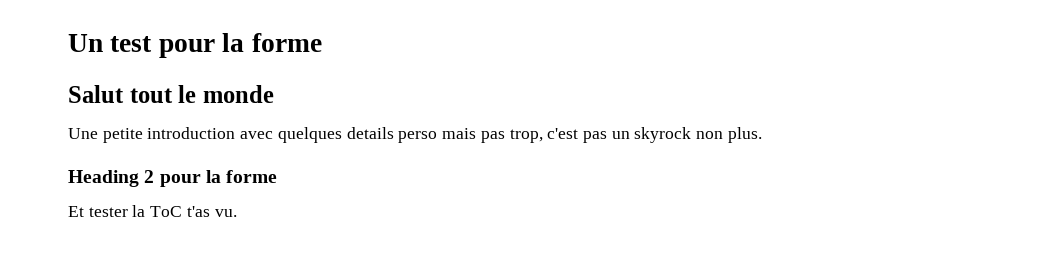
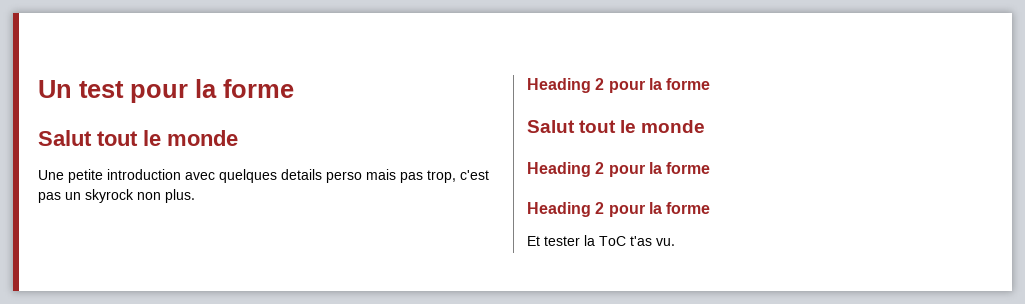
(278, 176) none -> [527,120,706,133] [527,162,711,177] [527,202,711,217] // Salut tout le monde // Heading 2 pour la forme // Heading 2 pour la forme

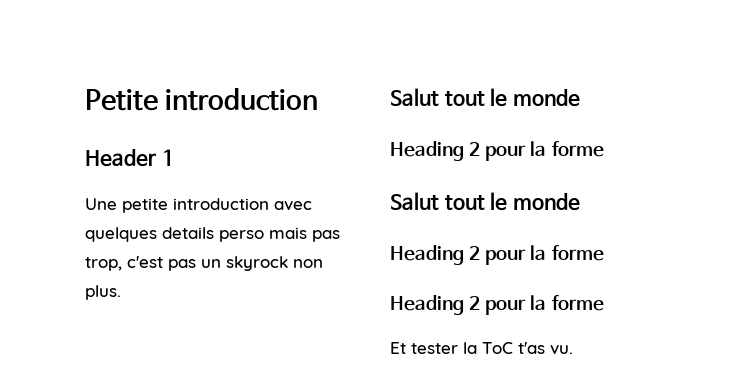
[38,79,294,103] [38,130,238,146] Un test pour la forme // Salut tout le monde -> [85,88,319,111] [85,149,174,167] Petite introduction // Header 1
(195, 196) none -> [390,88,581,107] // Salut tout le monde

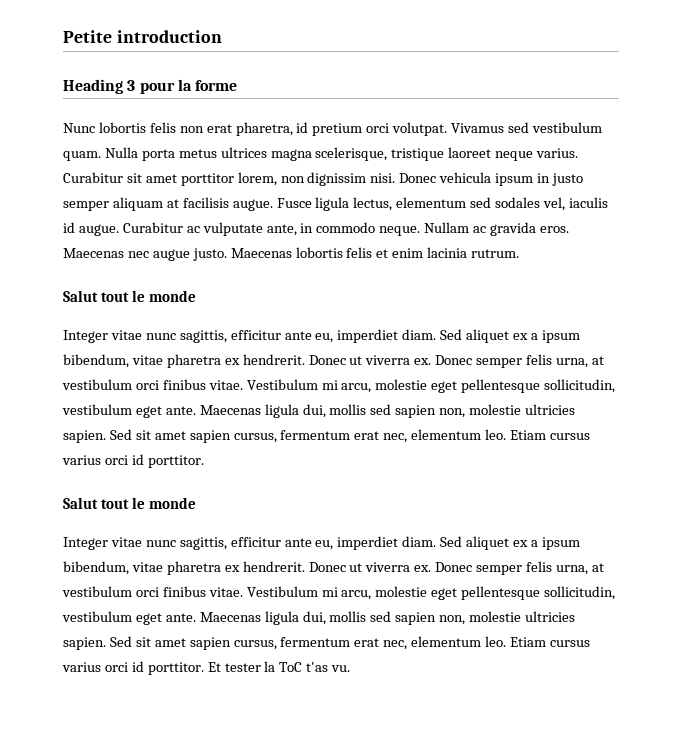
[85,149,174,167] [85,198,312,213] [85,227,340,242] [85,256,323,271] [85,285,121,300] [390,88,581,107] [390,141,604,161] [390,192,581,211] [390,245,604,265] [390,295,604,315] Header 1 // Une petite introduction avec quelques details perso mais pas trop, c'est pas un skyrock non plus. // Salut tout le monde // Heading 2 pour la forme // Salut tout le monde // Heading 2 pour la forme // Heading 2 pour la forme // -> [63,79,238,94] [63,122,602,136] [63,147,579,161] [63,172,583,186] [63,197,608,211] [63,222,569,236] [63,247,520,261] [63,290,197,302] [63,329,580,343] [63,354,604,368] [62,379,616,393] [62,404,576,418] [63,429,590,443] [62,454,204,468] [63,497,197,509] [63,536,580,550] [63,561,604,575] [62,586,616,600] [62,611,576,625] [63,636,590,650] [62,661,204,675] Heading 3 pour la forme // Nunc lobortis felis non erat pharetra, id pretium orci volutpat. Vivamus sed vestibulum quam. Nulla porta metus ultrices magna scelerisque, tristique laoreet neque varius. Curabitur sit amet porttitor lorem, non dignissim nisi. Donec vehicula ipsum in justo semper aliquam at facilisis augue. Fusce ligula lectus, elementum sed sodales vel, iaculis id augue. Curabitur ac vulputate ante, in commodo neque. Nullam ac gravida eros. Maecenas nec augue justo. Maecenas lobortis felis et enim lacinia rutrum. // Salut tout le monde // Integer vitae nunc sagittis, efficitur ante eu, imperdiet diam. Sed aliquet ex a ipsum bibendum, vitae pharetra ex hendrerit. Donec ut viverra ex. Donec semper felis urna, at vestibulum orci finibus vitae. Vestibulum mi arcu, molestie eget pellentesque sollicitudin, vestibulum eget ante. Maecenas ligula dui, mollis sed sapien non, molestie ultricies sapien. Sed sit amet sapien cursus, fermentum erat nec, elementum leo. Etiam cursus varius orci id porttitor. // Salut tout le monde // Integer vitae nunc sagittis, efficitur ante eu, imperdiet diam. Sed aliquet ex a ipsum bibendum, vitae pharetra ex hendrerit. Donec ut viverra ex. Donec semper felis urna, at vestibulum orci finibus vitae. Vestibulum mi arcu, molestie eget pellentesque sollicitudin, vestibulum eget ante. Maecenas ligula dui, mollis sed sapien non, molestie ultricies sapien. Sed sit amet sapien cursus, fermentum erat nec, elementum leo. Etiam cursus varius orci id porttitor.

